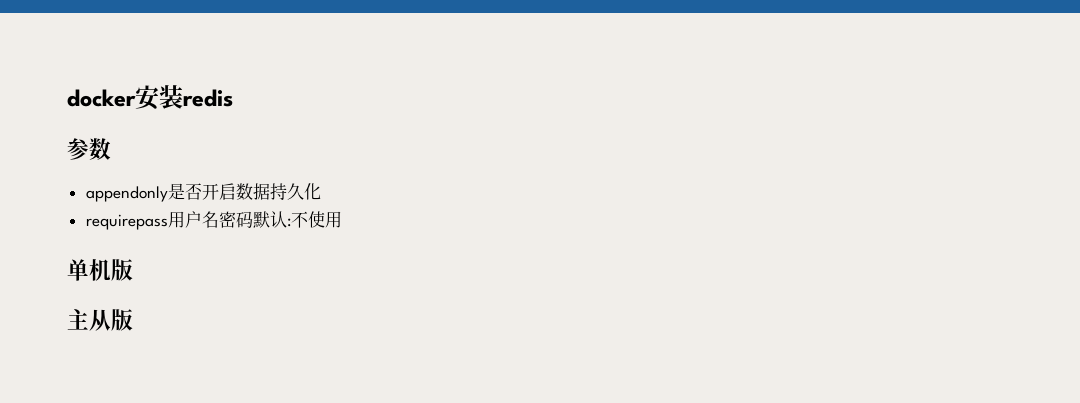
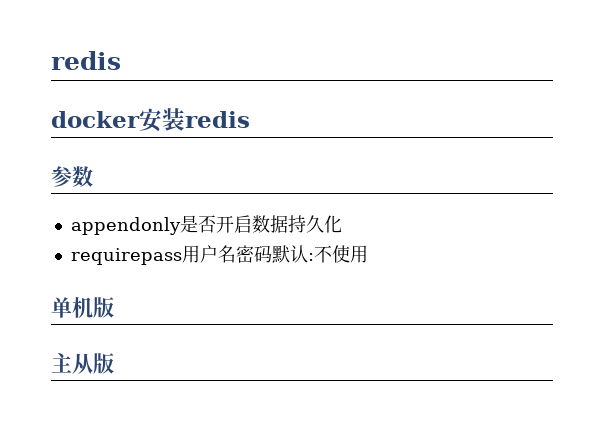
(67, 98) none -> [51,51,121,70] redis //

